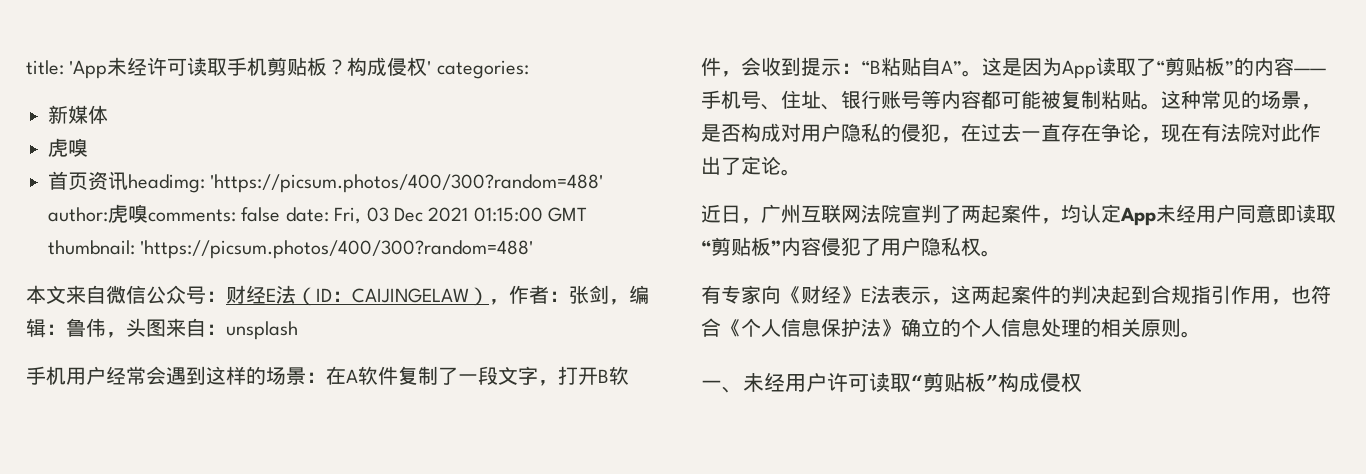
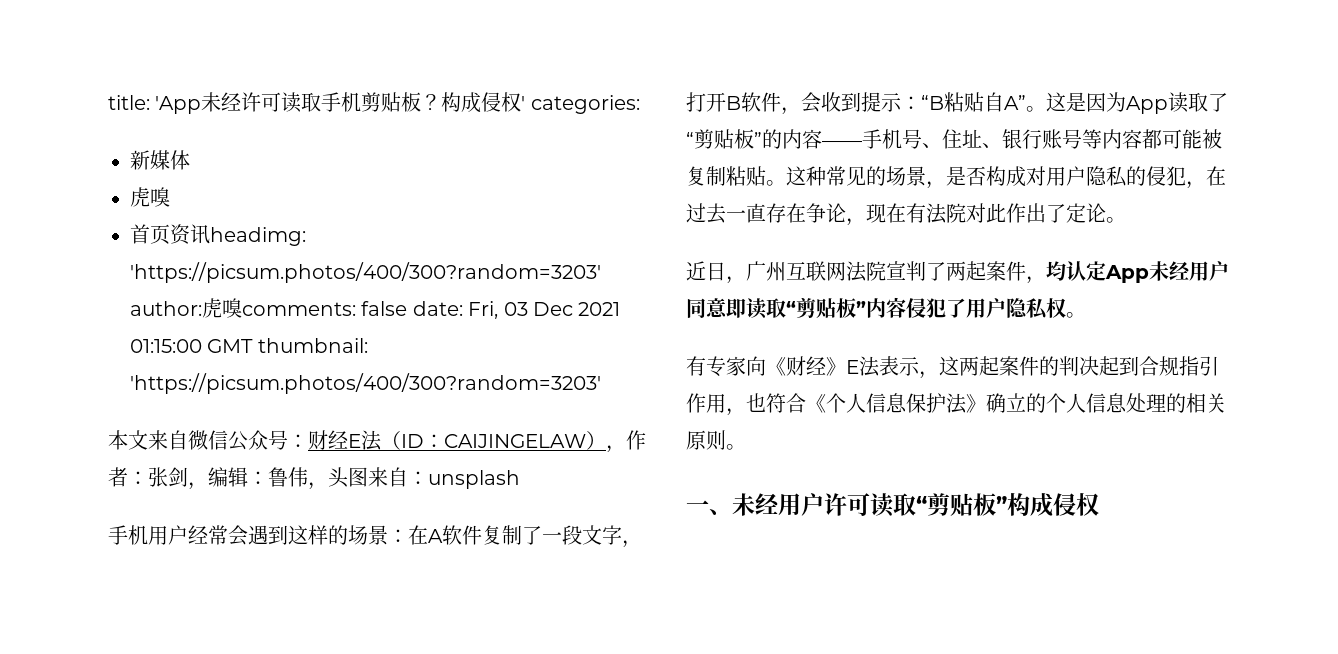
[210,174,604,193] 'https://picsum.photos/400/300?random=488' -> [130,262,601,283] 'https://picsum.photos/400/300?random=3203'
[140,240,534,259] 'https://picsum.photos/400/300?random=488' -> [130,373,601,394] 'https://picsum.photos/400/300?random=3203'

